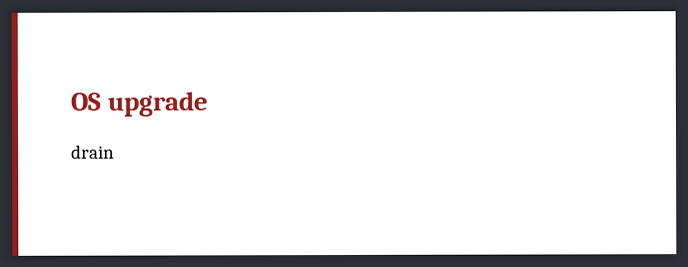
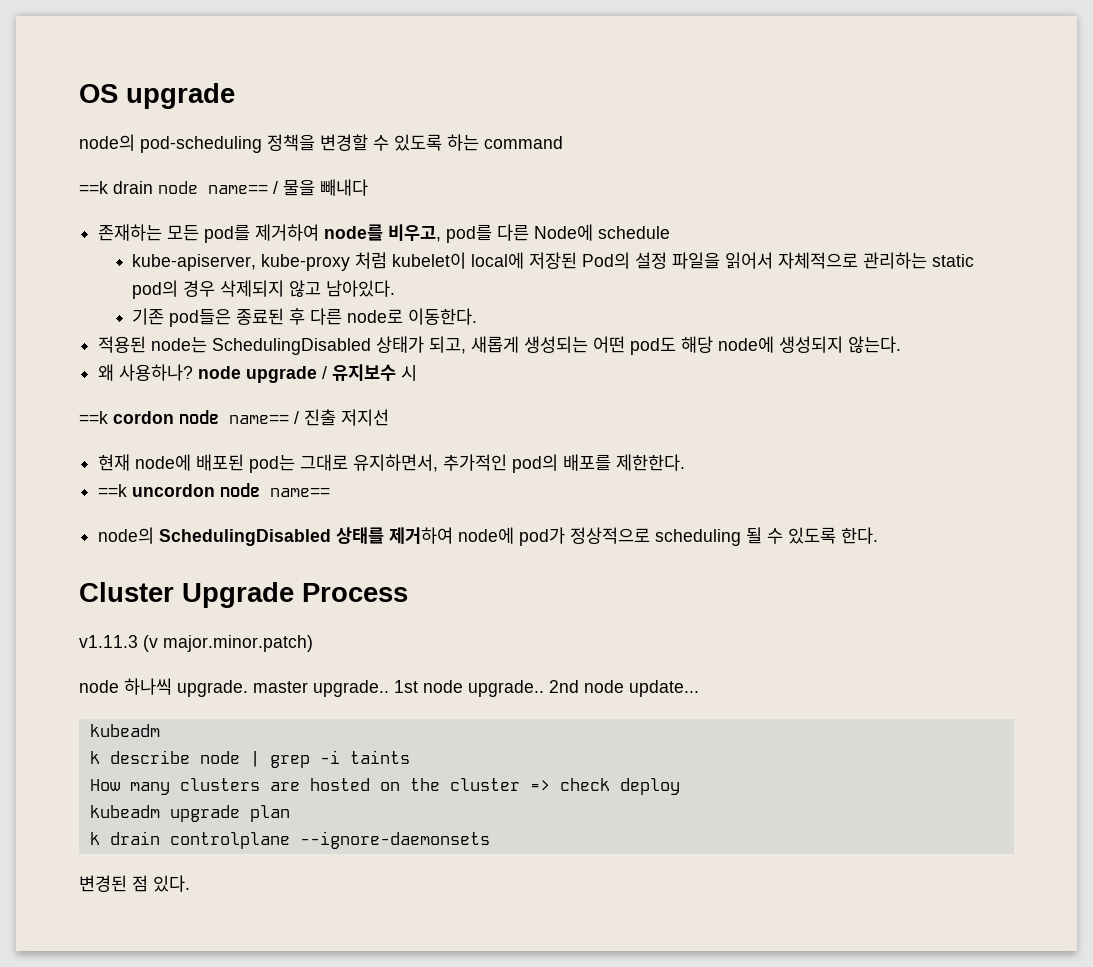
[71,144,115,159] drain -> [79,134,563,153] [79,179,368,196] [98,224,671,243] [132,252,975,271] [132,280,396,299] [132,308,478,327] [98,336,902,355] [98,364,418,383] [79,409,389,426] [98,454,686,473] [98,483,331,497] [98,527,879,546] [79,582,408,608] [79,635,313,652] [79,678,699,697] [89,724,160,737] [89,750,410,768] [89,778,680,795] [89,805,290,822] [89,831,490,849] [79,875,190,892] node의 pod-scheduling 정책을 변경할 수 있도록 하는 command // ==k drain node name== / 물을 빼내다 // 존재하는 모든 pod를 제거하여 node를 비우고, pod를 다른 Node에 schedule // kube-apiserver, kube-proxy 처럼 kubelet이 local에 저장된 Pod의 설정 파일을 읽어서 자체적으로 관리하는 static pod의 경우 삭제되지 않고 남아있다. // 기존 pod들은 종료된 후 다른 node로 이동한다. // 적용된 node는 SchedulingDisabled 상태가 되고, 새롭게 생성되는 어떤 pod도 해당 node에 생성되지 않는다. // 왜 사용하나? node upgrade / 유지보수 시 // ==k cordon node name== / 진출 저지선 // 현재 node에 배포된 pod는 그대로 유지하면서, 추가적인 pod의 배포를 제한한다. // ==k uncordon node name== // node의 SchedulingDisabled 상태를 제거하여 node에 pod가 정상적으로 scheduling 될 수 있도록 한다. // Cluster Upgrade Process // v1.11.3 (v major.minor.patch) // node 하나씩 upgrade. master upgrade.. 1st node upgrade.. 2nd node update... // kubeadm // k describe node | grep -i taints // How many clusters are hosted on the cluster => check deploy // kubeadm upgrade plan // k drain controlplane --ignore-daemonsets // 변경된 점 있다.

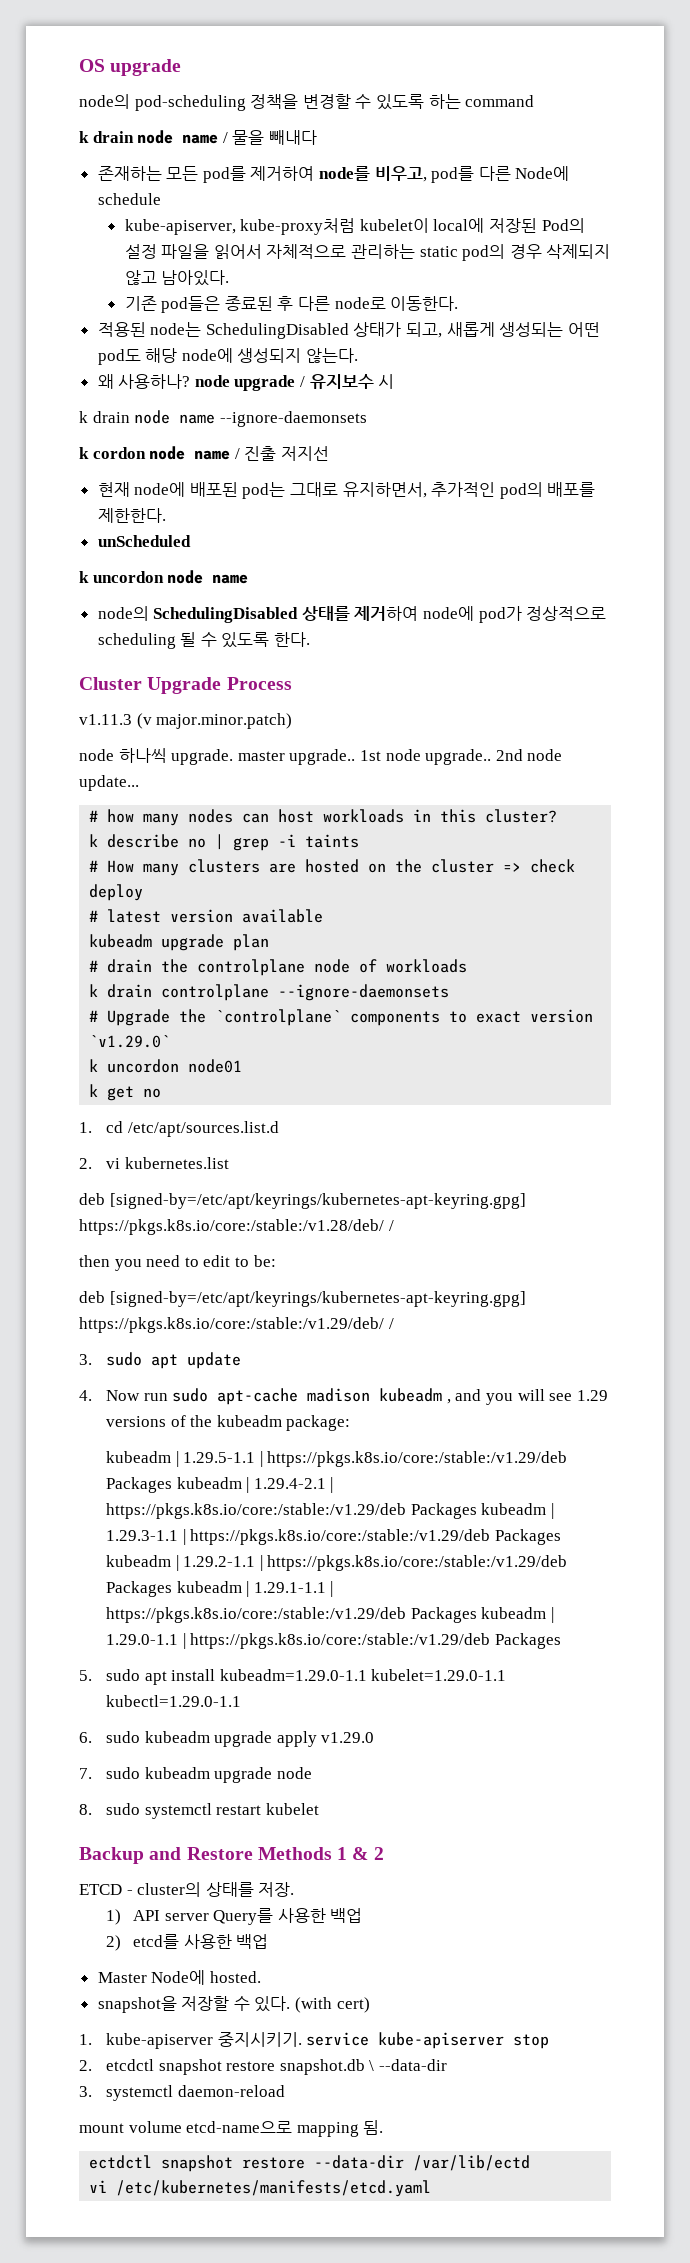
[79,181,268,194] ==k drain node name== -> [79,130,219,144] k drain node name
[261,252,388,271] kube-proxy 처럼 -> [240,218,356,235] kube-proxy처럼
[79,411,108,424] ==k -> [79,410,367,427] [79,447,89,459] k drain node name --ignore-daemonsets // k
[229,414,289,424] name== -> [194,450,231,460] name
[98,484,128,497] ==k -> [97,535,191,547] [79,571,89,583] unScheduled // k
[270,487,331,497] name== -> [212,574,249,584] name
[89,724,160,737] kubeadm -> [89,809,558,826] # how many nodes can host workloads in this cluster?
[199,751,240,764] node -> [188,838,207,848] no
(410, 757) none -> [89,860,99,872] #
(680, 786) none -> [89,909,324,923] // # latest version available
[89,831,490,849] [79,875,190,892] k drain controlplane --ignore-daemonsets // 변경된 점 있다. -> [89,959,468,976] [89,984,450,1001] [89,1009,594,1026] [89,1035,171,1048] [89,1059,243,1073] [89,1084,162,1101] [79,1121,279,1137] [79,1157,229,1169] [79,1193,526,1209] [79,1219,394,1235] [79,1255,276,1271] [79,1291,526,1307] [79,1317,394,1333] [79,1352,242,1369] [79,1388,608,1405] [106,1415,351,1431] [106,1451,568,1467] [106,1477,334,1493] [106,1503,554,1519] [106,1529,561,1545] [106,1555,568,1571] [106,1581,334,1597] [106,1607,554,1623] [106,1633,561,1649] [79,1669,507,1685] [106,1695,242,1707] [79,1731,375,1747] [79,1767,312,1783] [79,1803,319,1819] [79,1847,384,1864] [79,1882,295,1897] [106,1908,363,1925] [106,1934,269,1951] [97,1970,261,1985] [97,1996,370,2013] [79,2032,550,2049] [79,2059,447,2075] [79,2085,285,2101] [79,2120,384,2137] [89,2155,531,2172] [89,2180,432,2197] # drain the controlplane node of workloads // k drain controlplane --ignore-daemonsets // # Upgrade the `controlplane` components to exact version `v1.29.0` // k uncordon node01 // k get no // 1. cd /etc/apt/sources.list.d // 2. vi kubernetes.list // deb [signed-by=/etc/apt/keyrings/kubernetes-apt-keyring.gpg] https://pkgs.k8s.io/core:/stable:/v1.28/deb/ / // then you need to edit to be: // deb [signed-by=/etc/apt/keyrings/kubernetes-apt-keyring.gpg] https://pkgs.k8s.io/core:/stable:/v1.29/deb/ / // 3. sudo apt update // 4. Now run sudo apt-cache madison kubeadm , and you will see 1.29 versions of the kubeadm package: // kubeadm | 1.29.5-1.1 | https://pkgs.k8s.io/core:/stable:/v1.29/deb Packages kubeadm | 1.29.4-2.1 | https://pkgs.k8s.io/core:/stable:/v1.29/deb Packages kubeadm | 1.29.3-1.1 | https://pkgs.k8s.io/core:/stable:/v1.29/deb Packages kubeadm | 1.29.2-1.1 | https://pkgs.k8s.io/core:/stable:/v1.29/deb Packages kubeadm | 1.29.1-1.1 | https://pkgs.k8s.io/core:/stable:/v1.29/deb Packages kubeadm | 1.29.0-1.1 | https://pkgs.k8s.io/core:/stable:/v1.29/deb Packages // 5. sudo apt install kubeadm=1.29.0-1.1 kubelet=1.29.0-1.1 kubectl=1.29.0-1.1 // 6. sudo kubeadm upgrade apply v1.29.0 // 7. sudo kubeadm upgrade node // 8. sudo systemctl restart kubelet // Backup and Restore Methods 1 & 2 // ETCD - cluster의 상태를 저장. // 1) API server Query를 사용한 백업 // 2) etcd를 사용한 백업 // Master Node에 hosted. // snapshot을 저장할 수 있다. (with cert) // 1. kube-apiserver 중지시키기. service kube-apiserver stop // 2. etcdctl snapshot restore snapshot.db \ --data-dir // 3. systemctl daemon-reload // mount volume etcd-name으로 mapping 됨. // ectdctl snapshot restore --data-dir /var/lib/ectd // vi /etc/kubernetes/manifests/etcd.yaml

